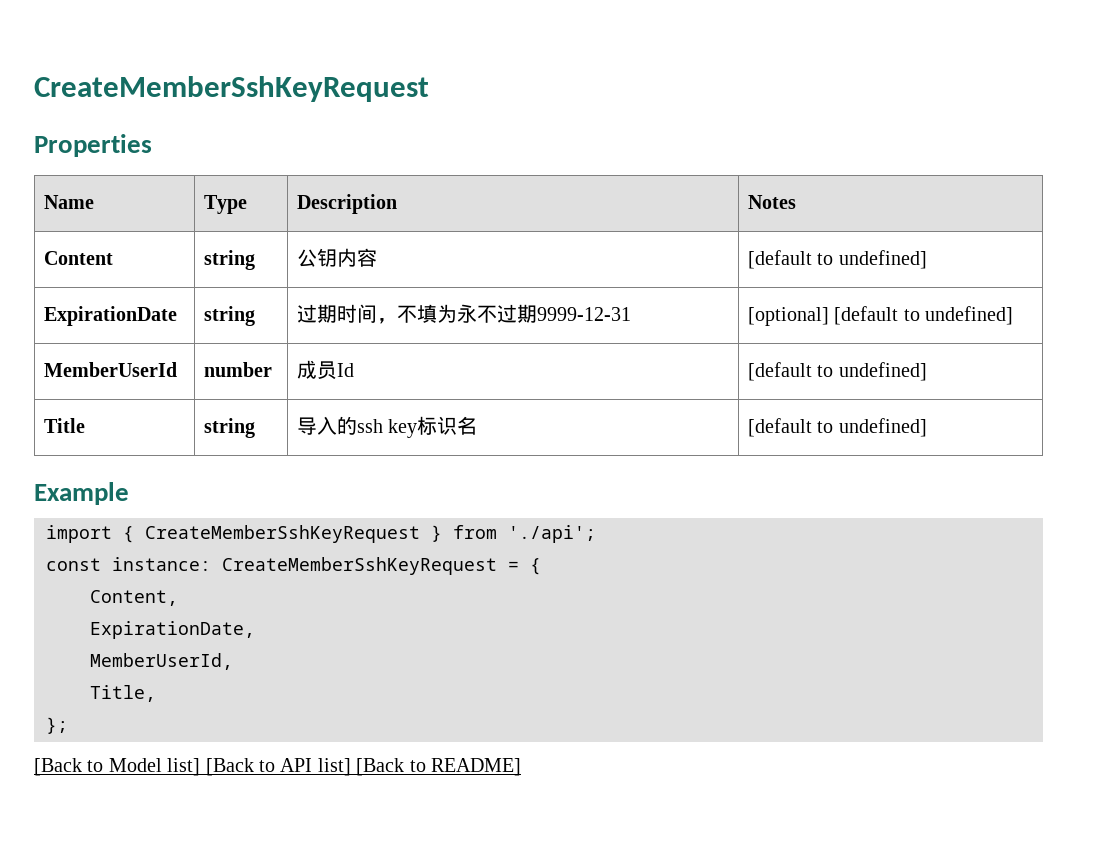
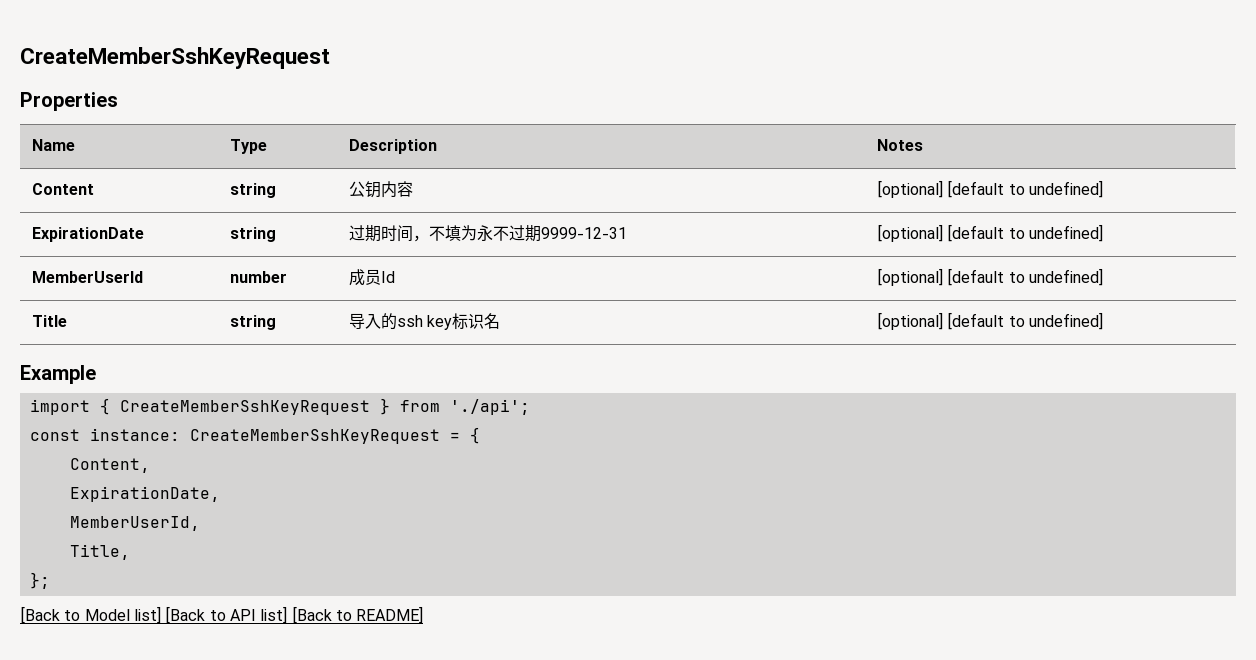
(377, 257) none -> [876,180,943,198] [optional]
(354, 370) none -> [876,268,943,286] [optional]
(478, 425) none -> [876,312,943,330] [optional]

